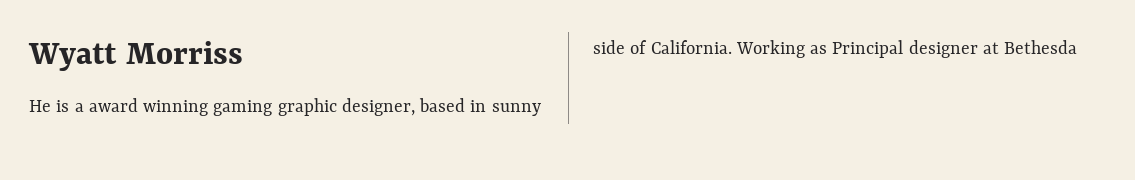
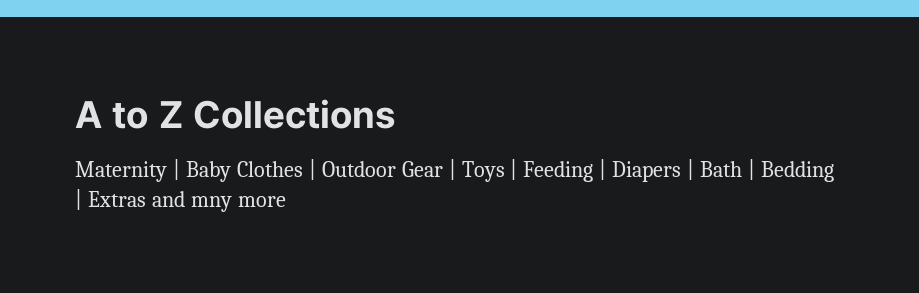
[28,41,243,71] [29,98,541,116] [593,40,1078,58] Wyatt Morriss // He is a award winning gaming graphic designer, based in sunny side of California. Working as Principal designer at Bethesda -> [75,99,395,129] [75,159,835,182] [75,189,286,212] A to Z Collections // Maternity | Baby Clothes | Outdoor Gear | Toys | Feeding | Diapers | Bath | Bedding | Extras and mny more

